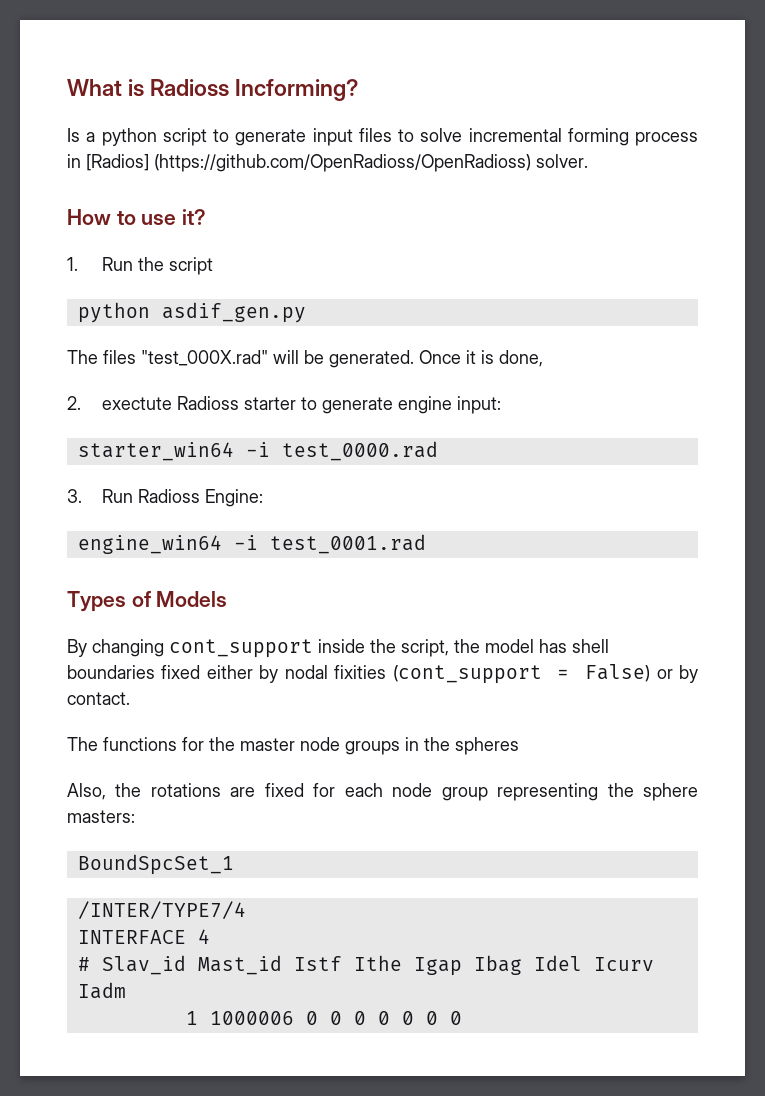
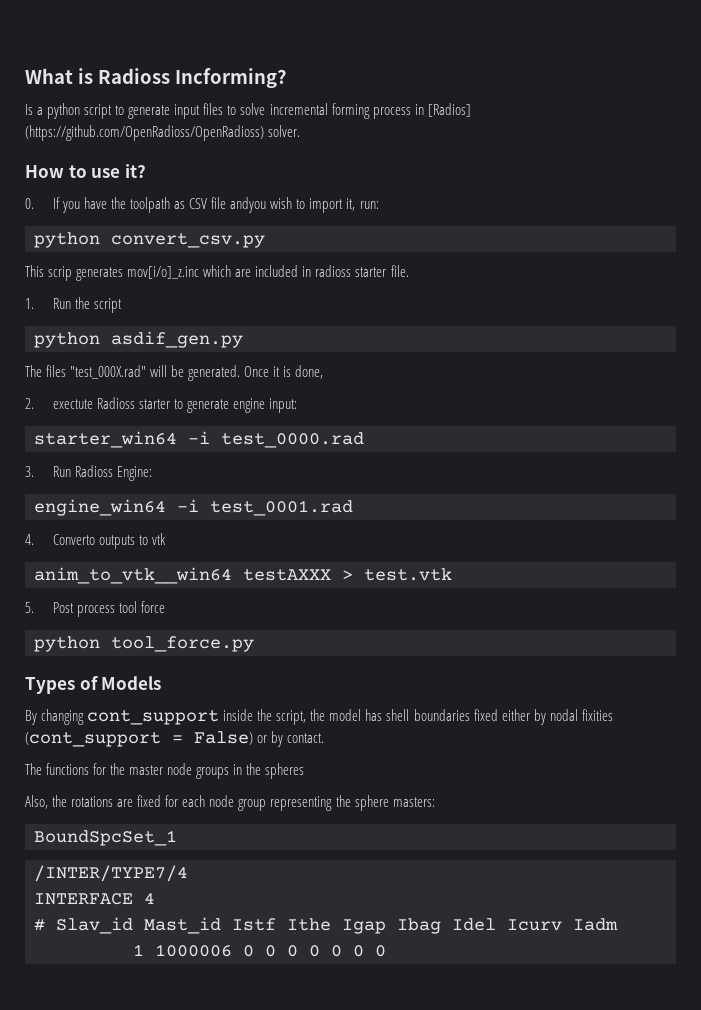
(207, 217) none -> [25,197,379,213] [34,232,265,248] [25,265,409,281] // 0. If you have the toolpath as CSV file andyou wish to import it, run: // python convert_csv.py // This scrip generates mov[i/o]_z.inc which are included in radioss starter file.
(426, 544) none -> [25,533,167,549] [34,567,452,584] [25,601,166,617] [34,636,254,652] // 4. Converto outputs to vtk // anim_to_vtk__win64 testAXXX > test.vtk // 5. Post process tool force // python tool_force.py

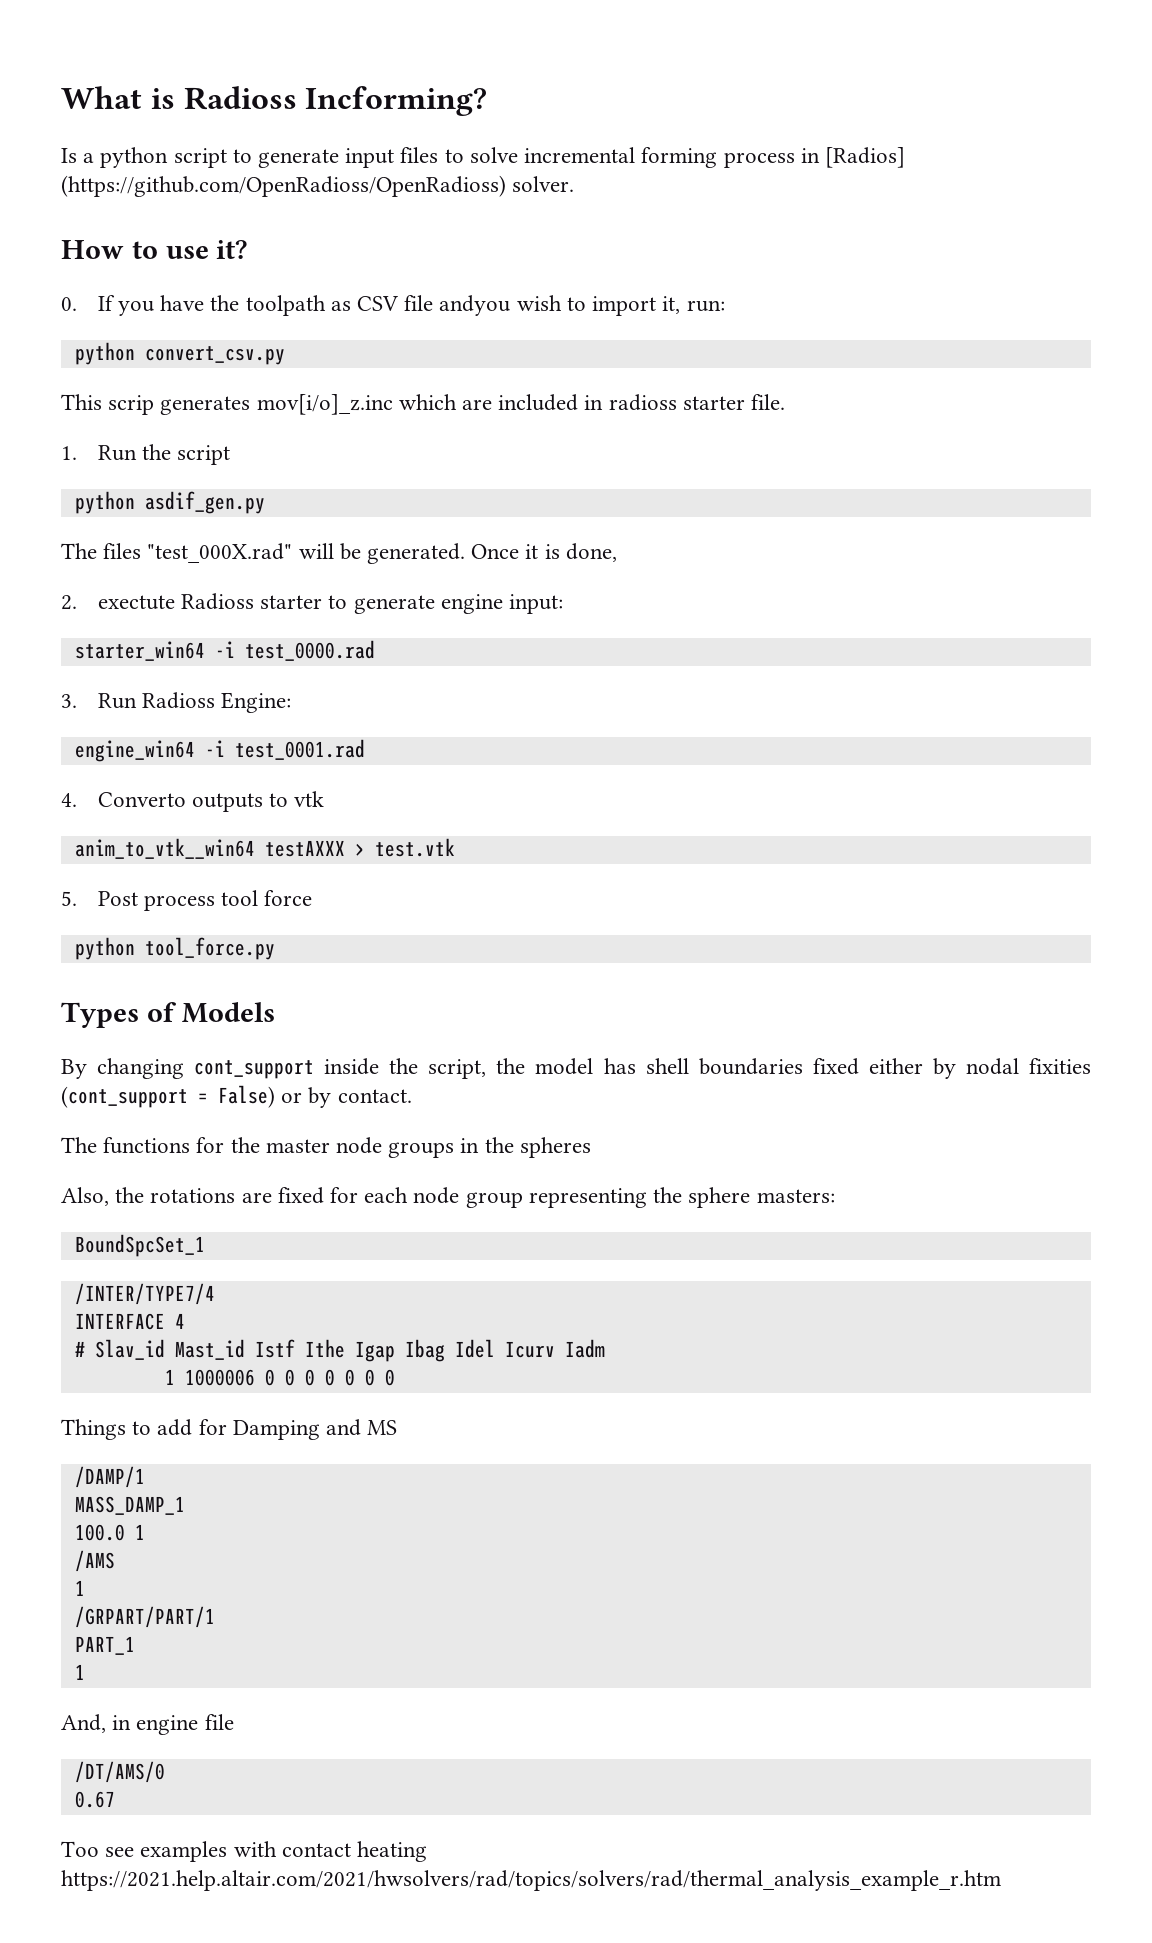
(386, 951) none -> [61,1419,398,1440] [74,1466,145,1488] [74,1496,185,1515] [74,1524,145,1541] [74,1550,115,1572] [74,1580,85,1596] [74,1606,215,1628] [74,1636,135,1655] [74,1664,85,1680] [61,1714,234,1735] [74,1761,165,1783] [74,1791,115,1808] [61,1841,428,1862] [61,1870,1001,1891] // Things to add for Damping and MS // /DAMP/1 // MASS_DAMP_1 // 100.0 1 // /AMS // 1 // /GRPART/PART/1 // PART_1 // 1 // And, in engine file // /DT/AMS/0 // 0.67 // Too see examples with contact heating https://2021.help.altair.com/2021/hwsolvers/rad/topics/solvers/rad/thermal_analysis_example_r.htm

